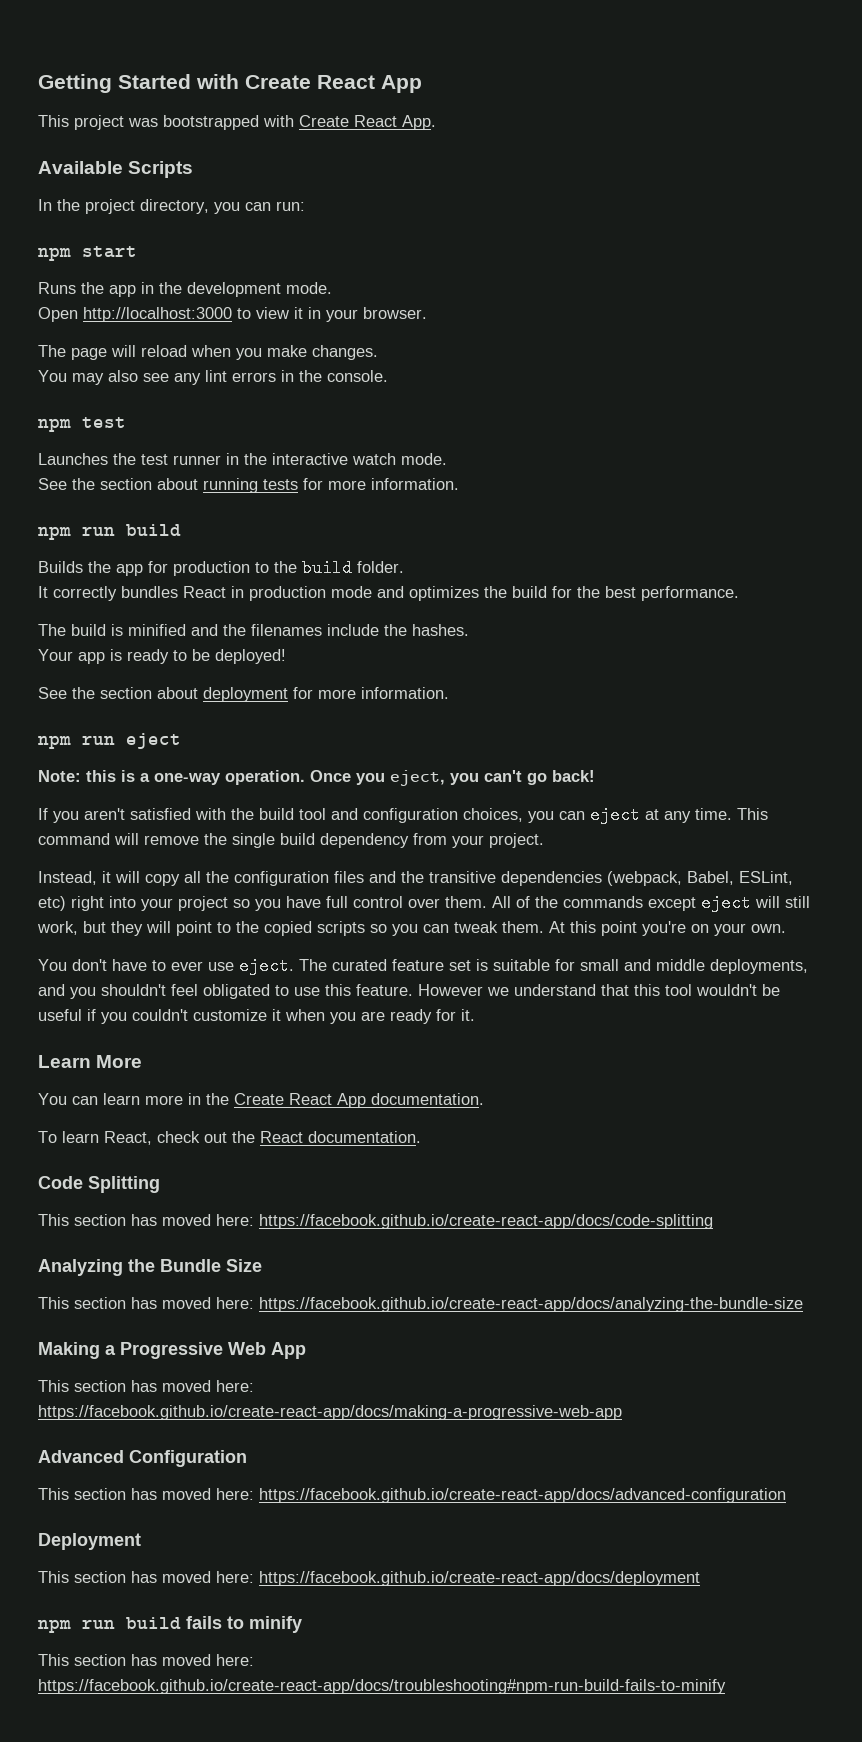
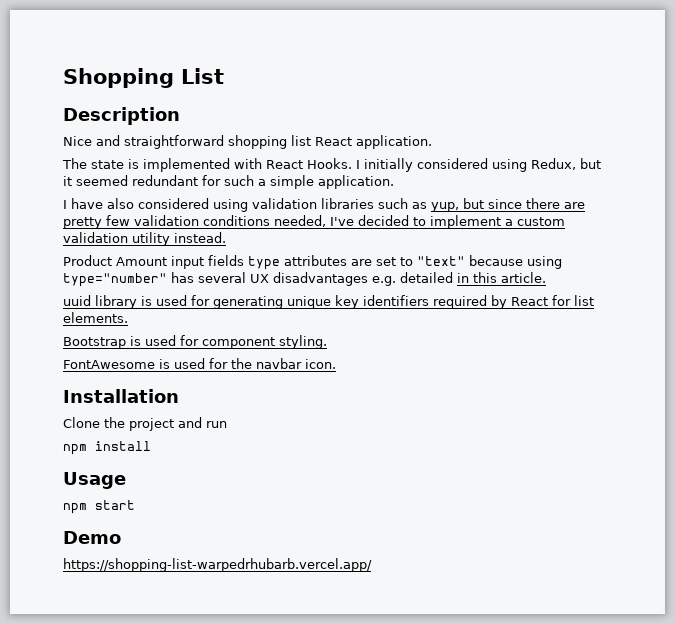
[38,74,422,93] [38,115,436,130] [38,161,194,178] [38,199,305,214] [38,246,137,261] [38,282,332,297] [38,307,427,322] [38,345,378,360] [38,370,388,385] [38,417,126,432] [38,453,447,465] [38,478,459,493] [38,524,181,540] [38,559,404,577] [38,586,739,601] [38,624,469,636] [38,649,286,664] [38,687,449,702] [38,733,181,749] [38,770,595,786] [38,806,768,824] [38,833,544,848] [38,871,793,886] [38,894,810,912] [37,921,786,936] [38,957,808,975] [38,984,780,999] [38,1009,475,1024] [38,1055,143,1068] [38,1093,484,1108] [38,1131,421,1145] [38,1176,160,1193] [38,1214,713,1229] [38,1259,262,1276] [38,1297,803,1312] [38,1342,306,1359] [38,1380,254,1392] [38,1405,622,1420] [38,1450,247,1467] [38,1488,786,1503] [38,1533,141,1550] [38,1571,700,1586] [38,1616,302,1633] [38,1654,254,1666] [38,1679,726,1694] Getting Started with Create React App // This project was bootstrapped with Create React App. // Available Scripts // In the project directory, you can run: // npm start // Runs the app in the development mode. // Open http://localhost:3000 to view it in your browser. // The page will reload when you make changes. // You may also see any lint errors in the console. // npm test // Launches the test runner in the interactive watch mode. // See the section about running tests for more information. // npm run build // Builds the app for production to the build folder. // It correctly bundles React in production mode and optimizes the build for the best performance. // The build is minified and the filenames include the hashes. // Your app is ready to be deployed! // See the section about deployment for more information. // npm run eject // Note: this is a one-way operation. Once you eject, you can't go back! // If you aren't satisfied with the build tool and configuration choices, you can eject at any time. This command will remove the single build dependency from your project. // Instead, it will copy all the configuration files and the transitive dependencies (webpack, Babel, ESLint, etc) right into your project so you have full control over them. All of the commands except eject will still work, but they will point to the copied scripts so you can tweak them. At this point you're on your own. // You don't have to ever use eject. The curated feature set is suitable for small and middle deployments, and you shouldn't feel obligated to use this feature. However we understand that this tool wouldn't be useful if you couldn't customize it when you are ready for it. // Learn More // You can learn more in the Create React App documentation. // To learn React, check out the React documentation. // Code Splitting // This section has moved here: https://facebook.github.io/create-react-app/docs/code-splitting // Analyzing the Bundle Size // This section has moved here: https://facebook.github.io/create-react-app/docs/analyzing-the-bundle-size // Making a Progressive Web App // This section has moved here: https://facebook.github.io/create-react-app/docs/making-a-progressive-web-app // Advanced Configuration // This section has moved here: https://facebook.github.io/create-react-app/docs/advanced-configuration // Deployment // This section has moved here: https://facebook.github.io/create-react-app/docs/deployment // npm run build fails to minify // This section has moved here: https://facebook.github.io/create-react-app/docs/troubleshooting#npm-run-build-fails-to-minify -> [63,68,224,88] [63,107,180,125] [63,135,432,149] [62,158,601,172] [63,175,394,189] [63,198,585,212] [63,215,565,229] [63,232,226,246] [63,255,562,270] [63,272,546,287] [63,295,594,309] [63,312,128,323] [63,335,327,349] [63,358,336,369] [63,389,179,403] [63,417,227,431] [63,441,151,455] [63,472,126,489] [63,500,135,514] [63,531,121,544] [63,558,372,572] Shopping List // Description // Nice and straightforward shopping list React application. // The state is implemented with React Hooks. I initially considered using Redux, but it seemed redundant for such a simple application. // I have also considered using validation libraries such as yup, but since there are pretty few validation conditions needed, I've decided to implement a custom validation utility instead. // Product Amount input fields type attributes are set to "text" because using type="number" has several UX disadvantages e.g. detailed in this article. // uuid library is used for generating unique key identifiers required by React for list elements. // Bootstrap is used for component styling. // FontAwesome is used for the navbar icon. // Installation // Clone the project and run // npm install // Usage // npm start // Demo // https://shopping-list-warpedrhubarb.vercel.app/

